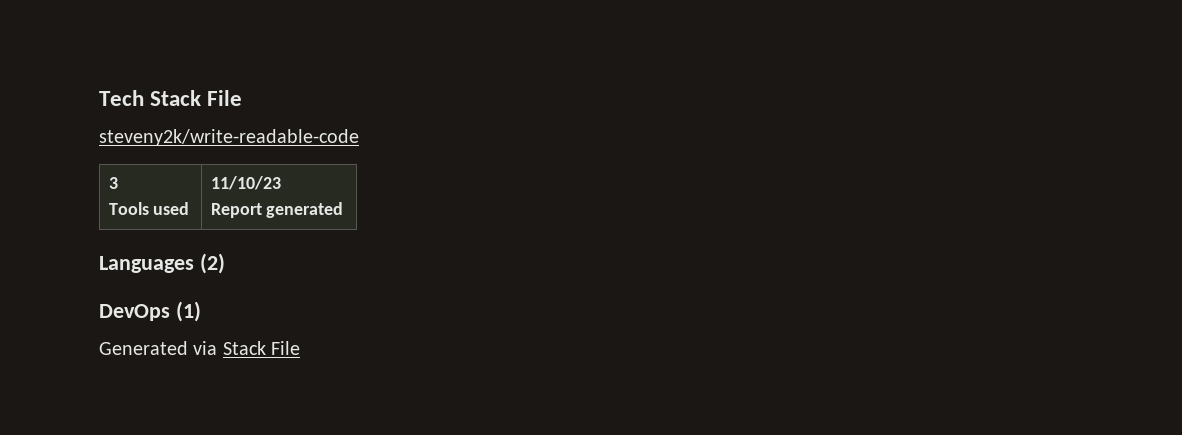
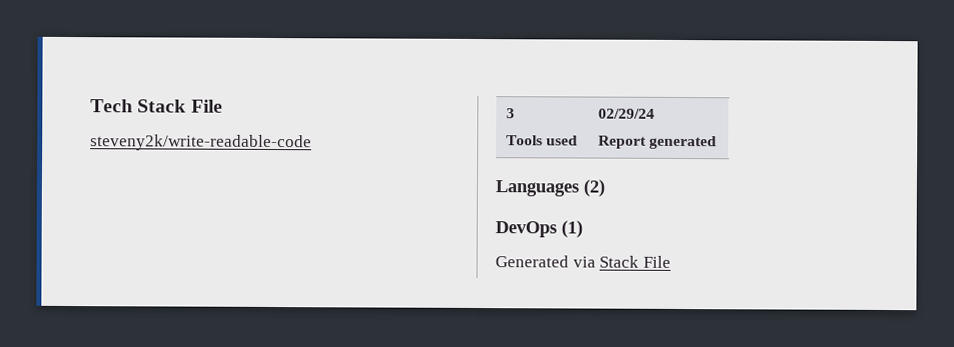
[210,176,281,190] 11/10/23 -> [597,108,655,119] 02/29/24

